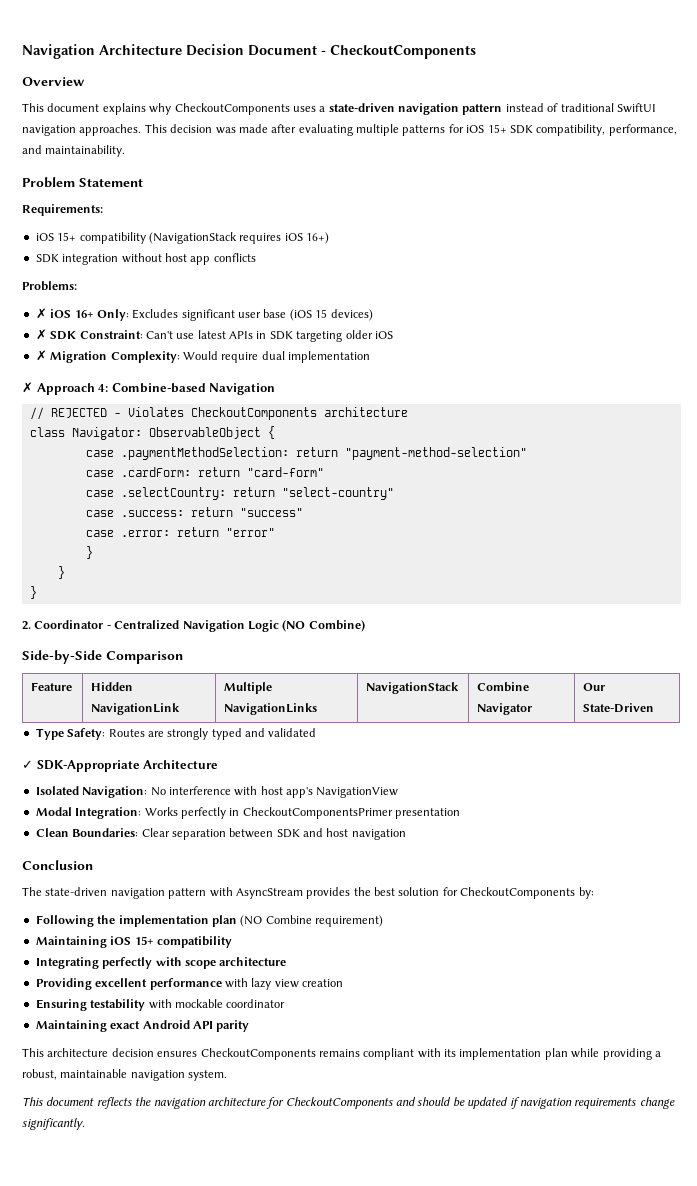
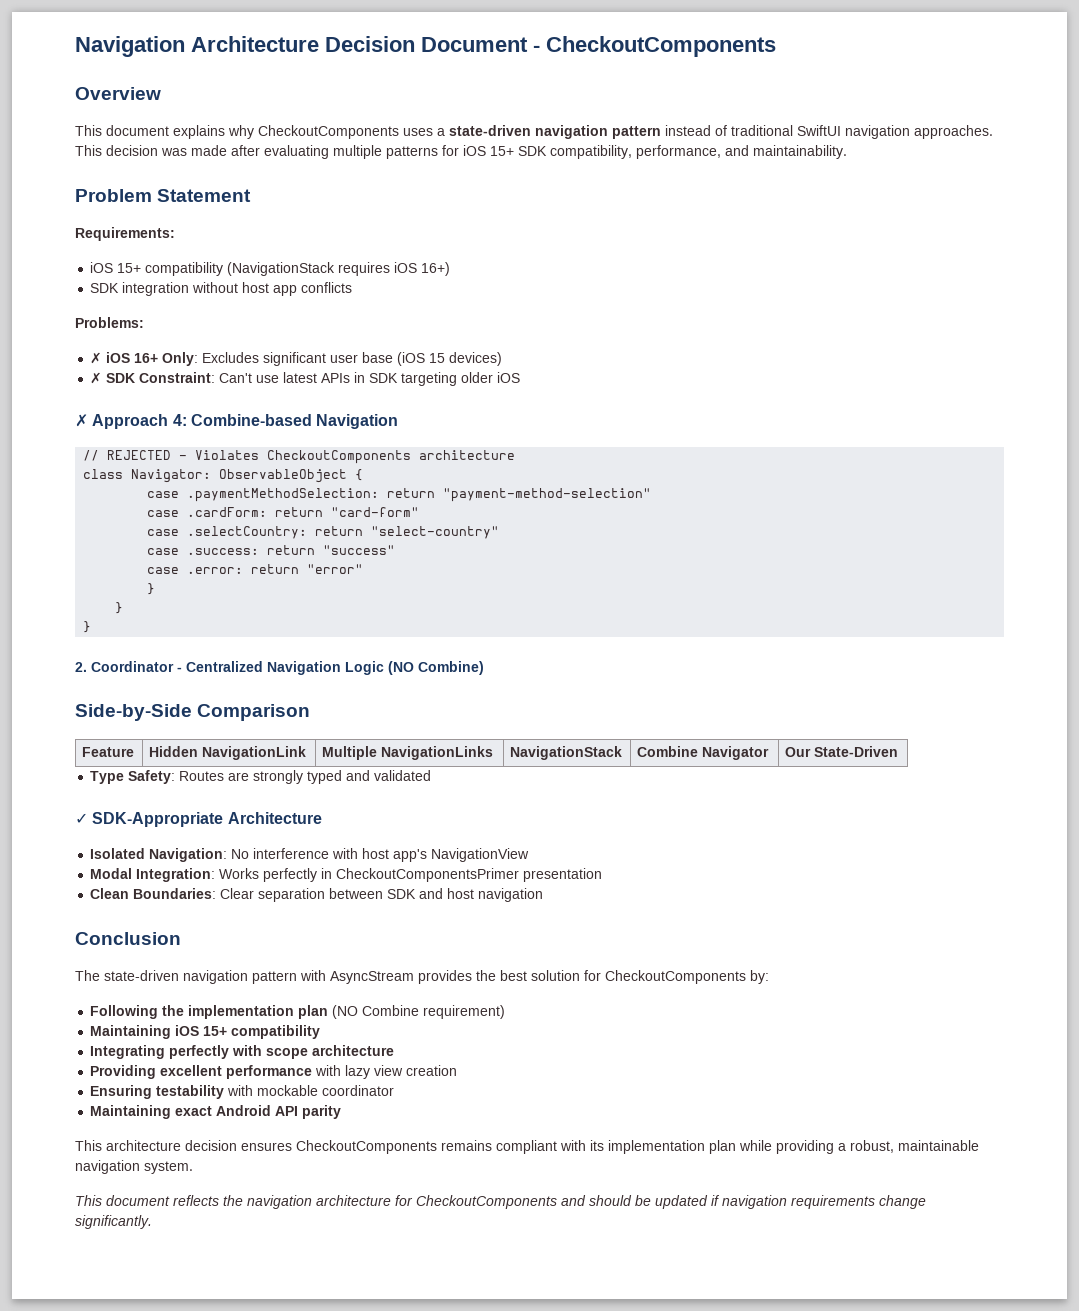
[35,350,370,363] // ✗ Migration Complexity: Would require dual implementation -> (521, 377) none

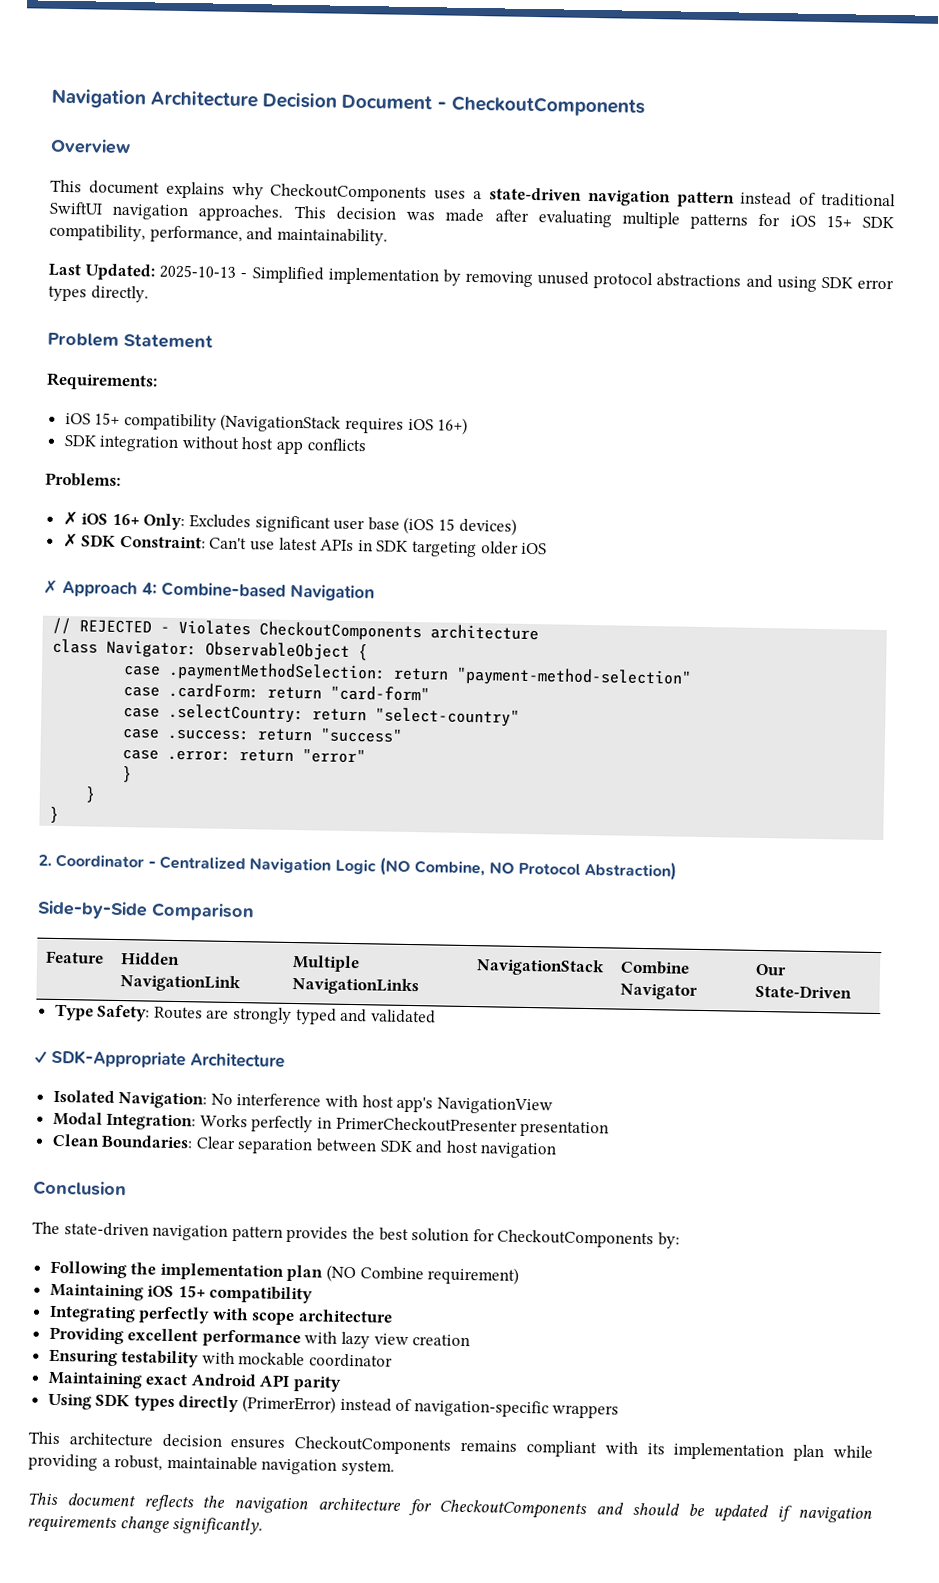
(847, 152) none -> [48,263,894,292] [48,285,149,303] // Last Updated: 2025-10-13 - Simplified implementation by removing unused protocol abstractions and using SDK error types directly.
[418,661,484,675] Combine) -> [414,860,678,881] Combine, NO Protocol Abstraction)
[336,868,520,882] CheckoutComponentsPrimer -> [335,1116,518,1133] PrimerCheckoutPresenter
[300,970,414,984] with AsyncStream -> (283, 1233) none
(342, 1112) none -> [47,1393,620,1419] // Using SDK types directly (PrimerError) instead of navigation-specific wrappers

